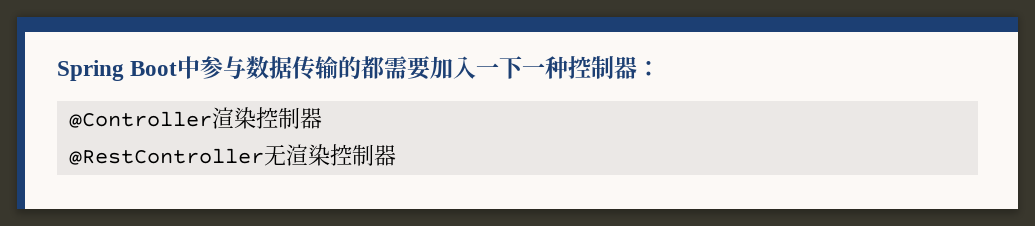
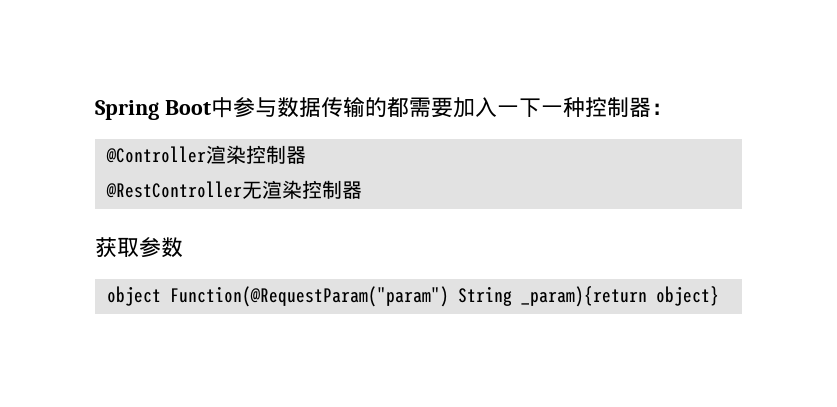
(396, 155) none -> [95,237,183,258] [107,286,719,307] // 获取参数 // object Function(@RequestParam("param") String _param){return object}

